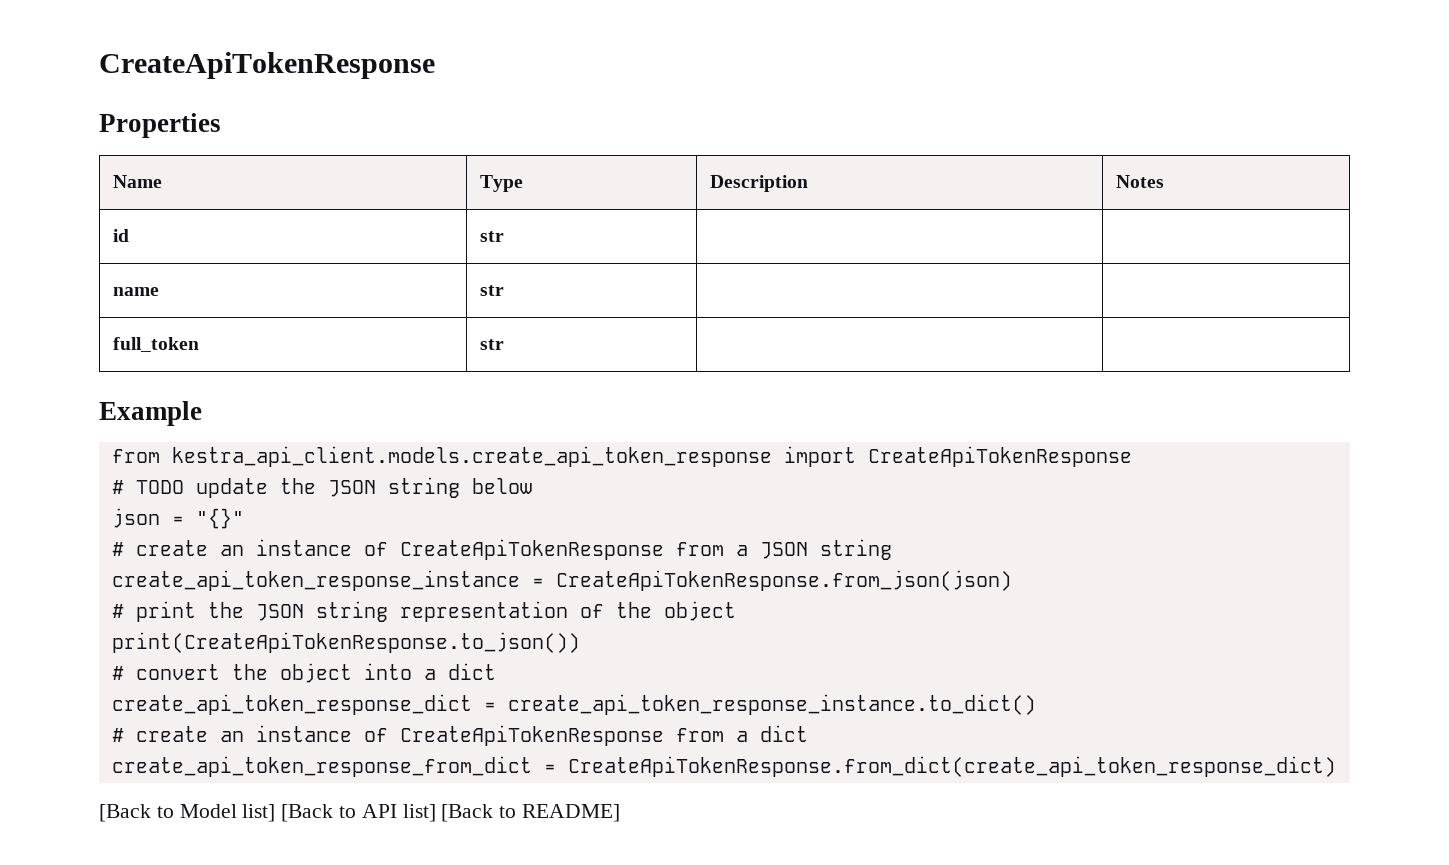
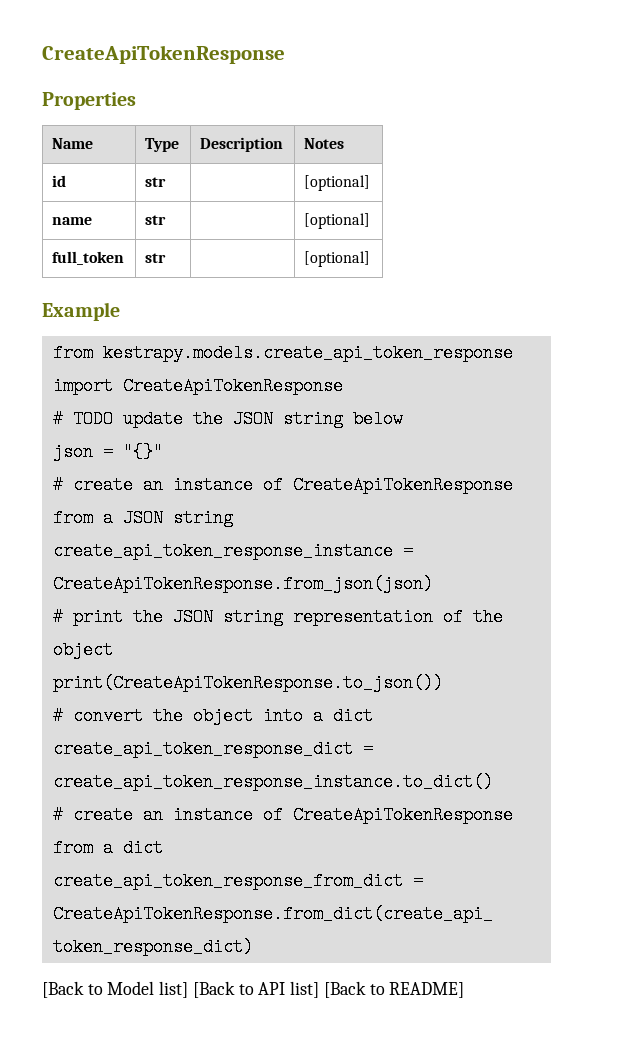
(504, 236) none -> [304,175,371,191] [optional]
(504, 290) none -> [304,213,371,229] [optional]
(504, 344) none -> [304,251,371,267] [optional]
[171,446,772,467] kestra_api_client.models.create_api_token_response -> [102,344,513,362] kestrapy.models.create_api_token_response

